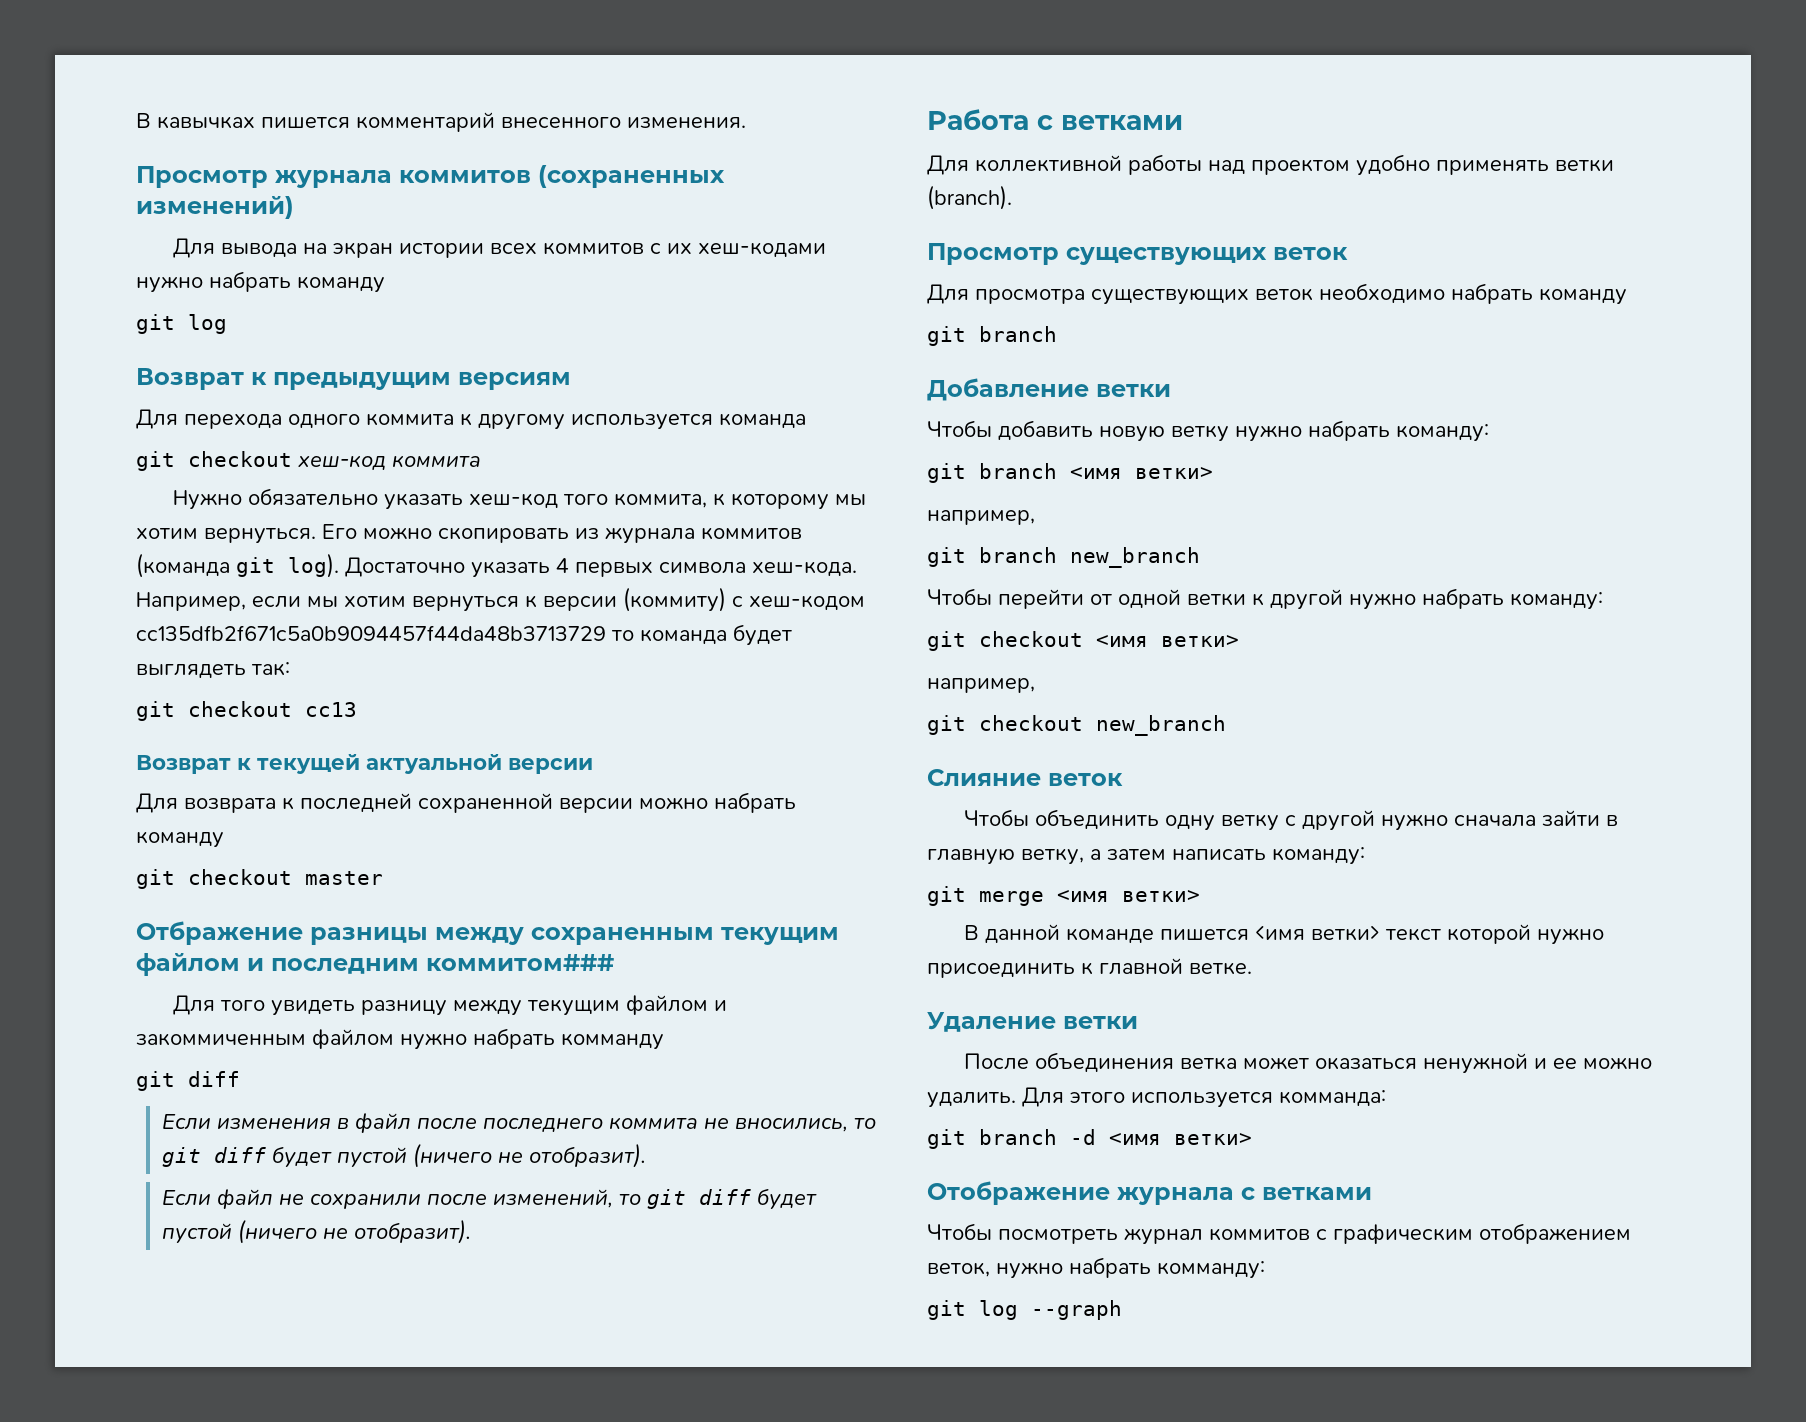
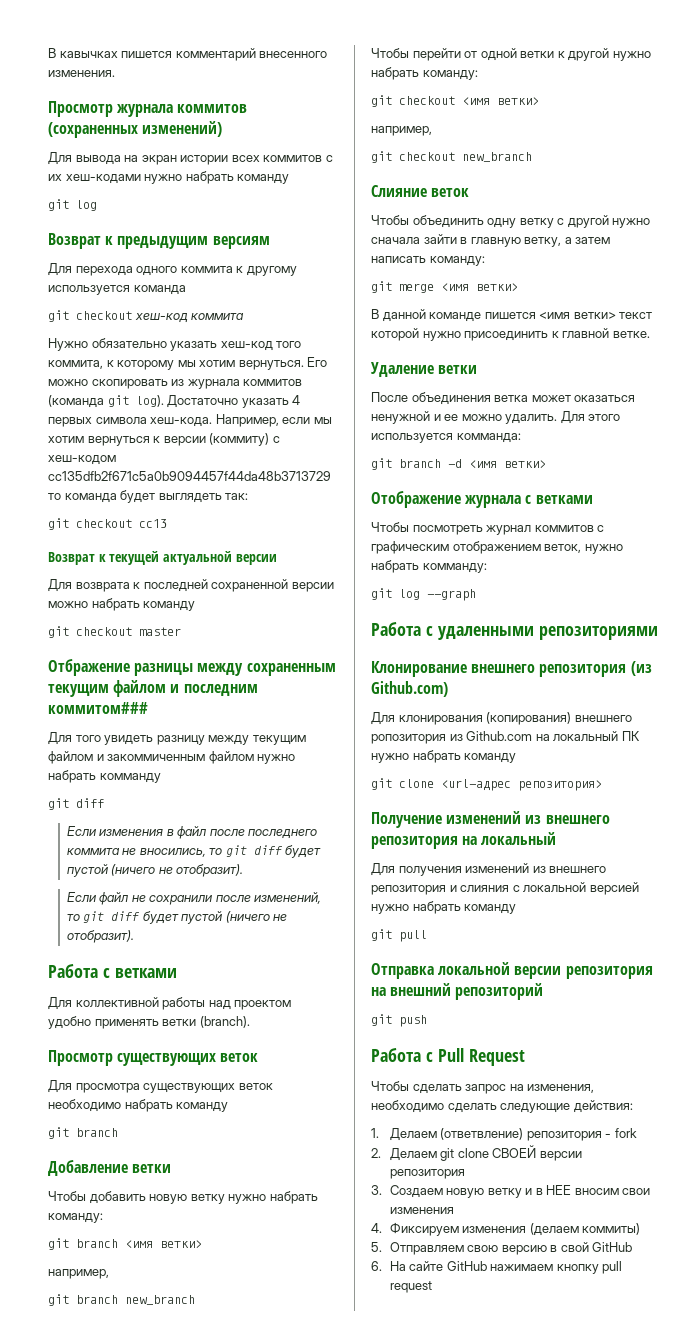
(1122, 1310) none -> [371,622,658,640] [371,661,652,677] [371,681,448,697] [371,712,632,725] [371,731,640,744] [371,750,517,763] [371,778,602,791] [371,811,610,828] [371,832,557,849] [371,863,607,876] [371,882,639,895] [371,901,517,914] [371,929,427,942] [371,962,653,979] [371,983,544,1000] [371,1014,427,1027] [371,1048,525,1066] [371,1081,595,1094] [371,1100,633,1113] [371,1128,637,1141] [371,1145,582,1161] [389,1169,465,1179] [371,1185,651,1198] [389,1207,454,1214] [371,1222,641,1236] [371,1242,633,1255] [371,1261,623,1274] [389,1281,432,1293] // Работа с удаленными репозиториями // Клонирование внешнего репозитория (из Github.com) // Для клонирования (копирования) внешнего ропозитория из Github.com на локальный ПК нужно набрать команду // git clone <url-адрес репозитория> // Получение изменений из внешнего репозитория на локальный // Для получения изменений из внешнего репозитория и слияния с локальной версией нужно набрать команду // git pull // Отправка локальной версии репозитория на внешний репозиторий // git push // Работа с Pull Request // Чтобы сделать запрос на изменения, необходимо сделать следующие действия: // 1. Делаем (ответвление) репозитория - fork // 2. Делаем git clone СВОЕЙ версии репозитория // 3. Создаем новую ветку и в НЕЕ вносим свои изменения // 4. Фиксируем изменения (делаем коммиты) // 5. Отправляем свою версию в свой GitHub // 6. На сайте GitHub нажимаем кнопку pull request

